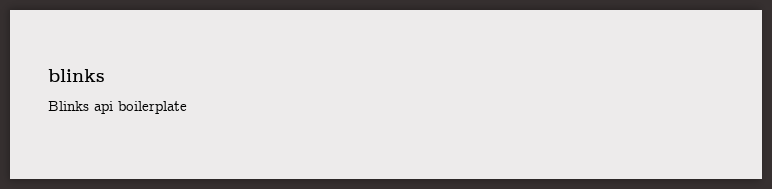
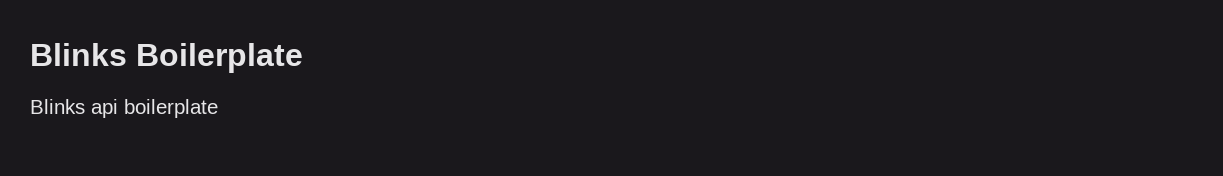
[48,69,105,82] blinks -> [30,43,303,73] Blinks Boilerplate

